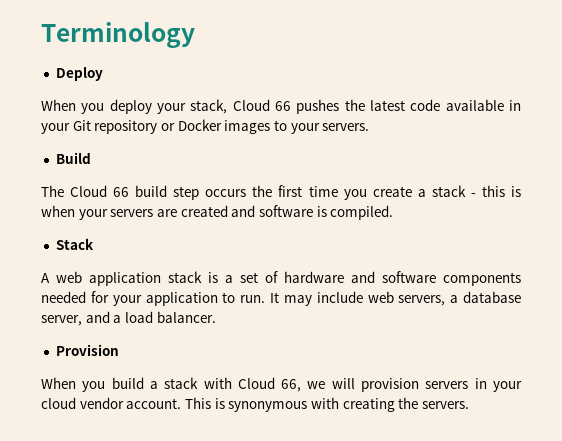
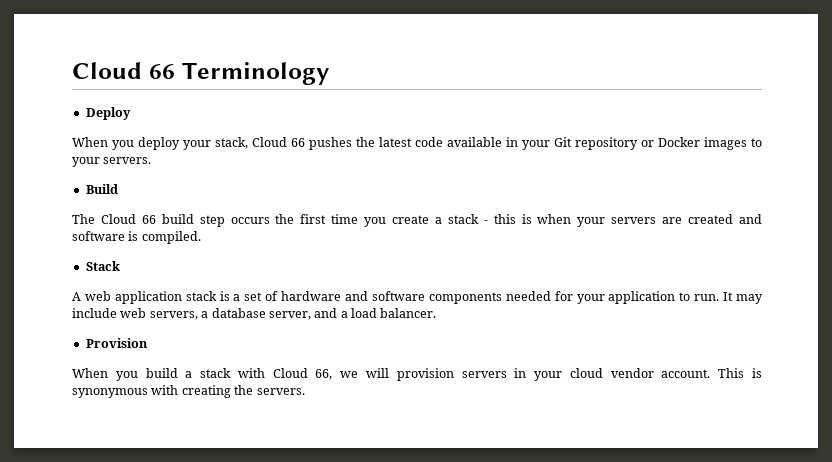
(41, 35) none -> [72,62,175,79] Cloud 66

